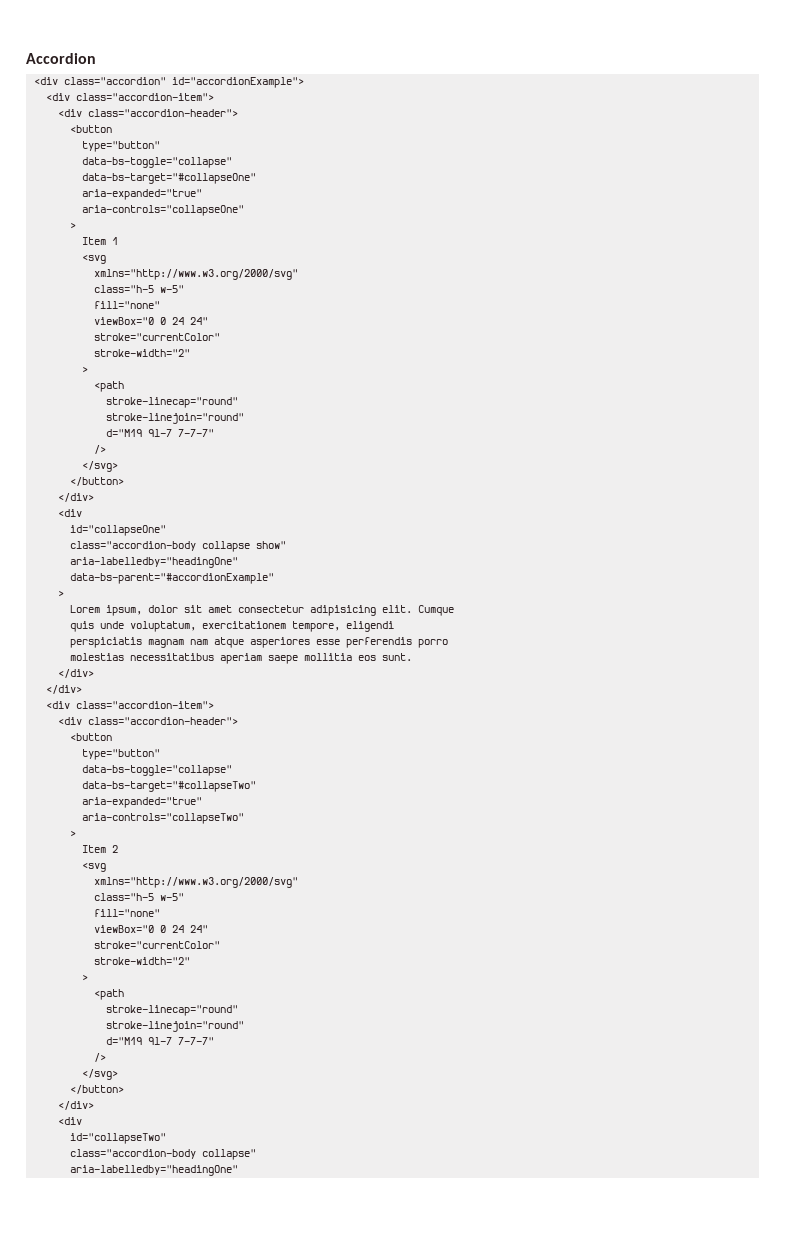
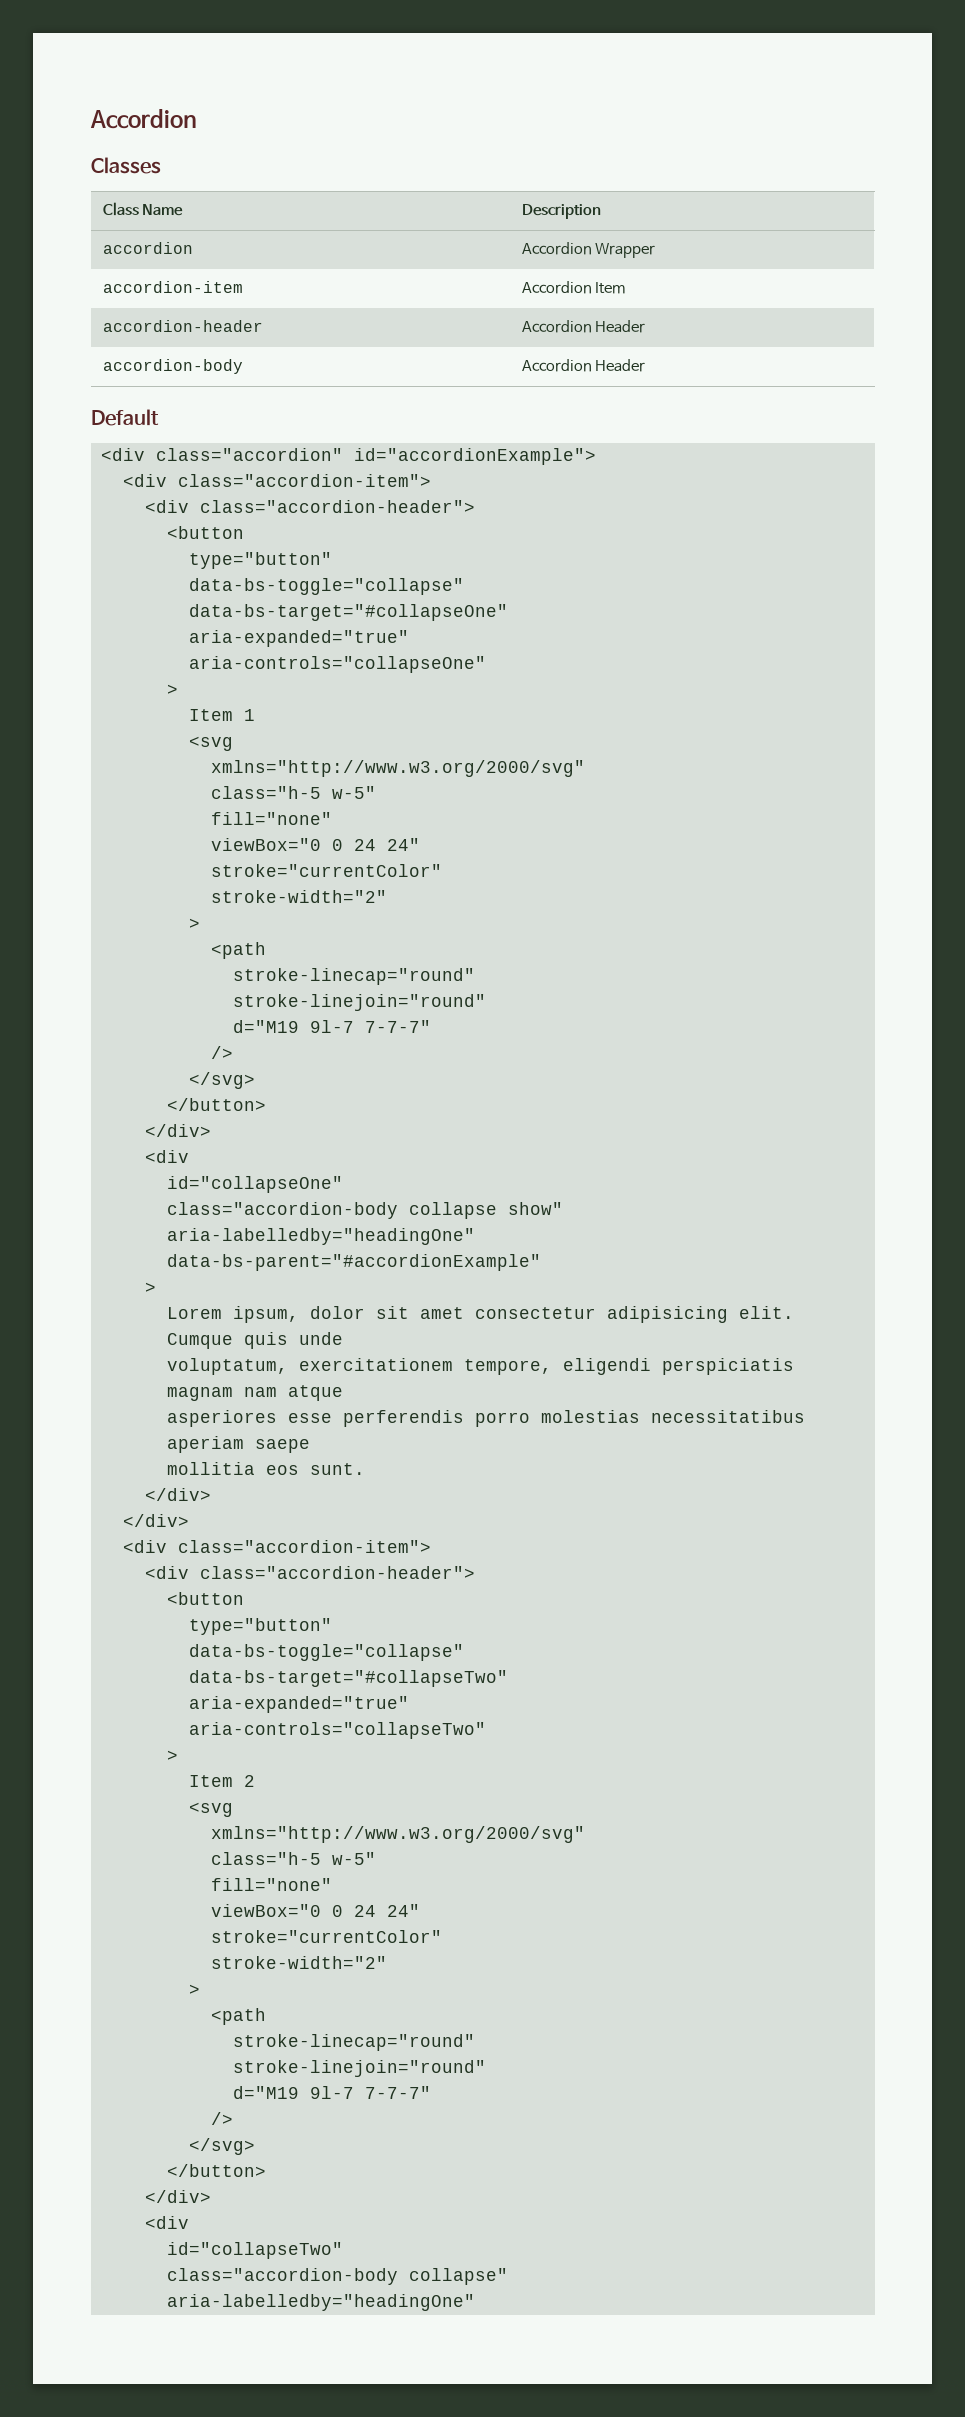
[26,53,96,64] Accordion -> [90,109,197,129] [91,157,161,174] [102,202,184,216] [521,204,601,219] [102,242,193,254] [521,242,656,258] [102,281,243,293] [521,281,626,294] [102,320,263,332] [521,320,646,333] [102,359,243,374] [521,359,646,372] [91,409,159,426] Accordion // Classes // Class Name | Description // accordion | Accordion Wrapper // accordion-item | Accordion Item // accordion-header | Accordion Header // accordion-body | Accordion Header // Default
(454, 610) // -> (233, 1341) none
(124, 625) none -> (343, 1338) //
(394, 626) // -> (651, 1366) none
(244, 642) none -> (343, 1393) //
(448, 643) // -> (530, 1419) none
(298, 659) none -> (310, 1446) //

